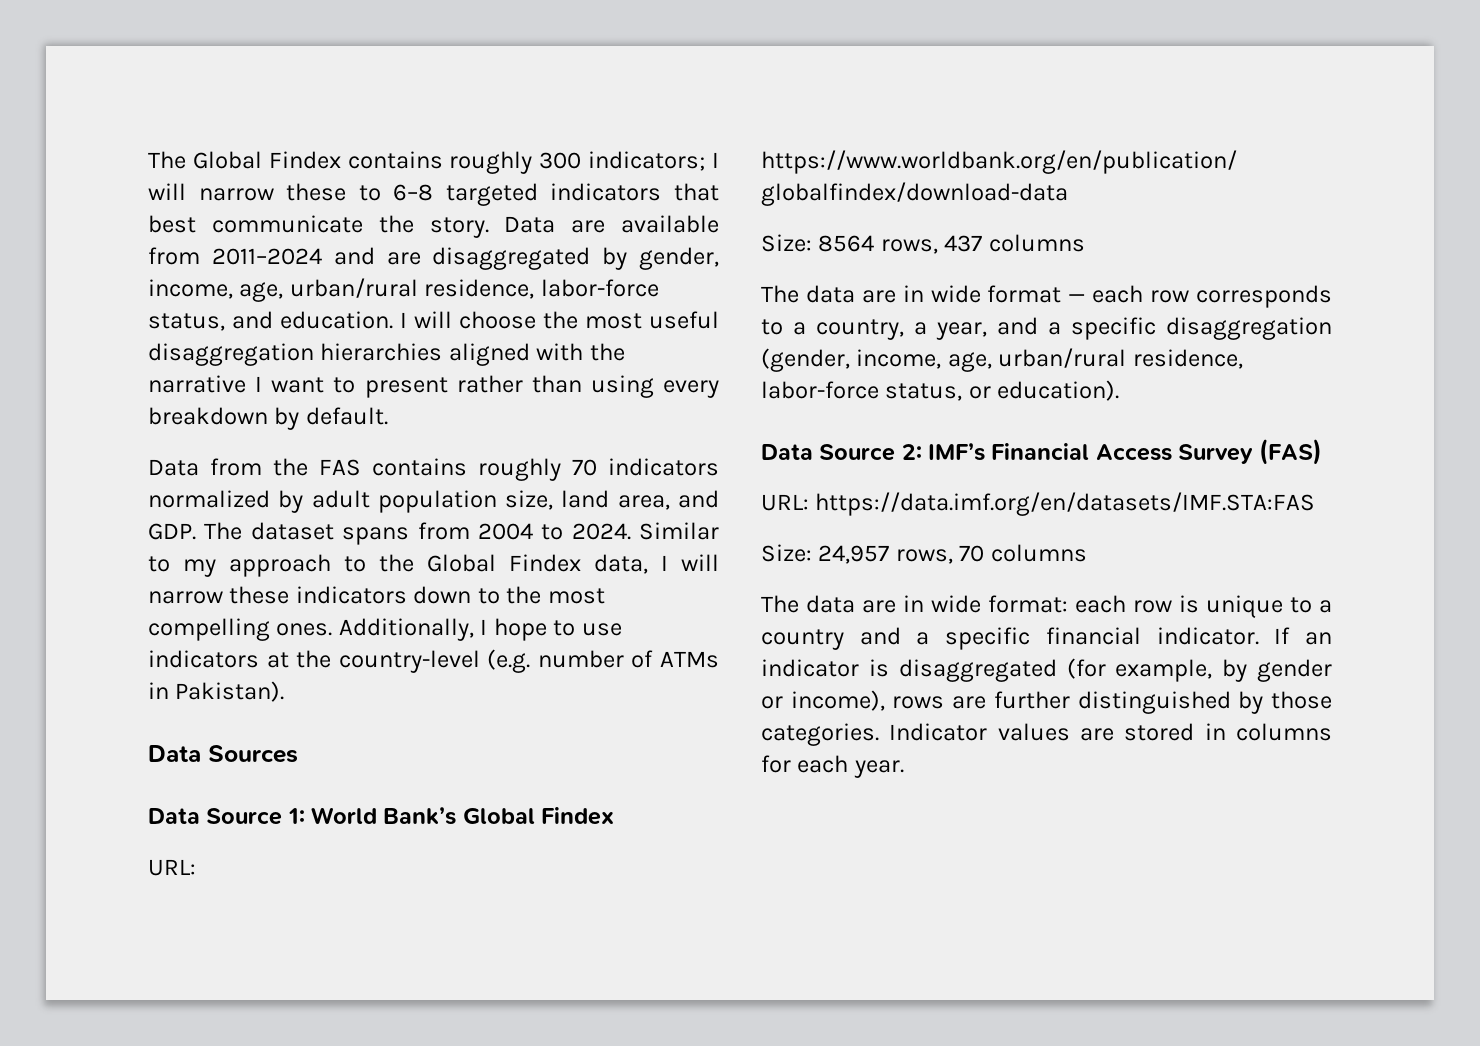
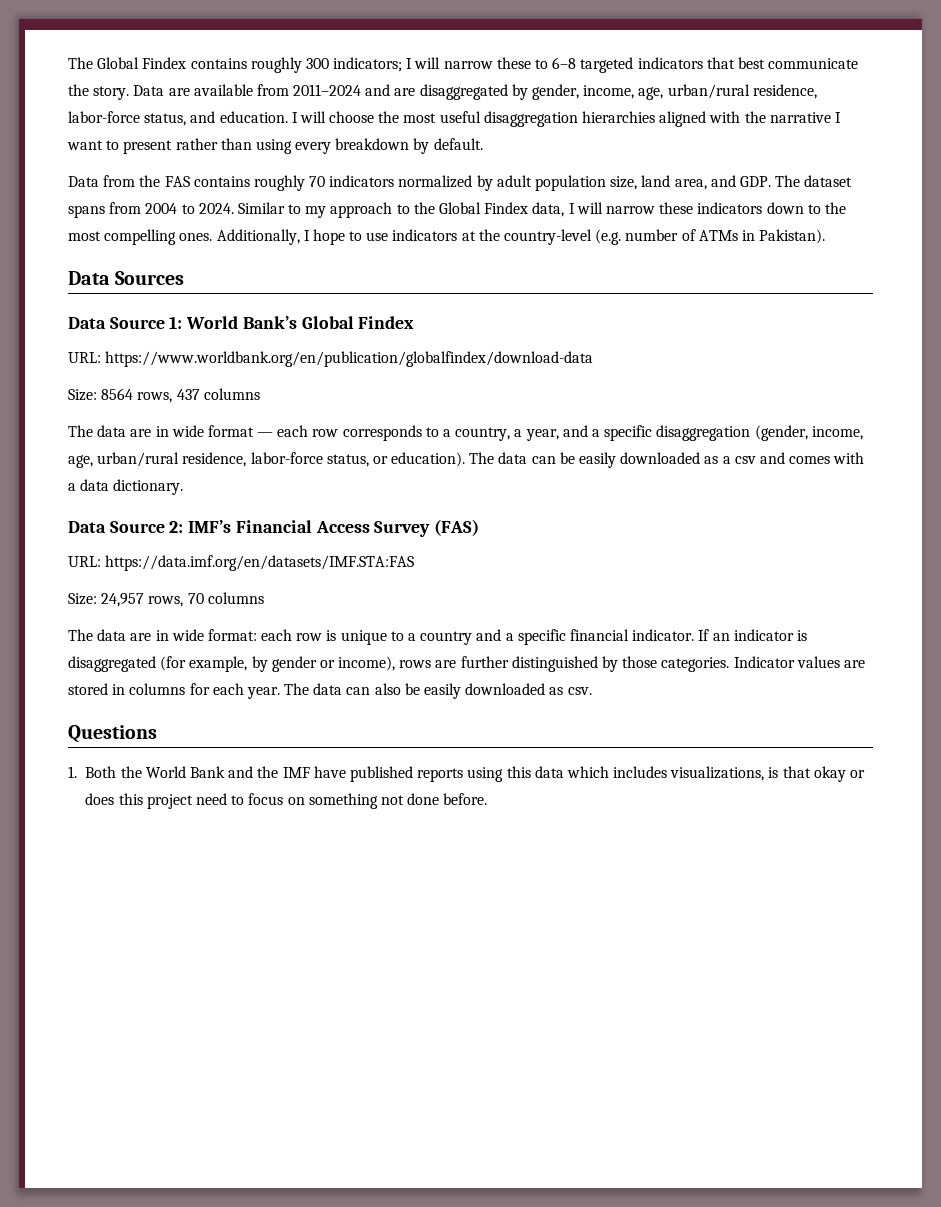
(1120, 390) none -> [469,452,865,468] [68,479,184,495] The data can be easily downloaded as a csv and comes with a data dictionary.
(904, 769) none -> [284,683,592,699] [68,725,157,743] [68,766,866,782] [85,793,488,809] The data can also be easily downloaded as csv. // Questions // 1. Both the World Bank and the IMF have published reports using this data which includes visualizations, is that okay or does this project need to focus on something not done before.

